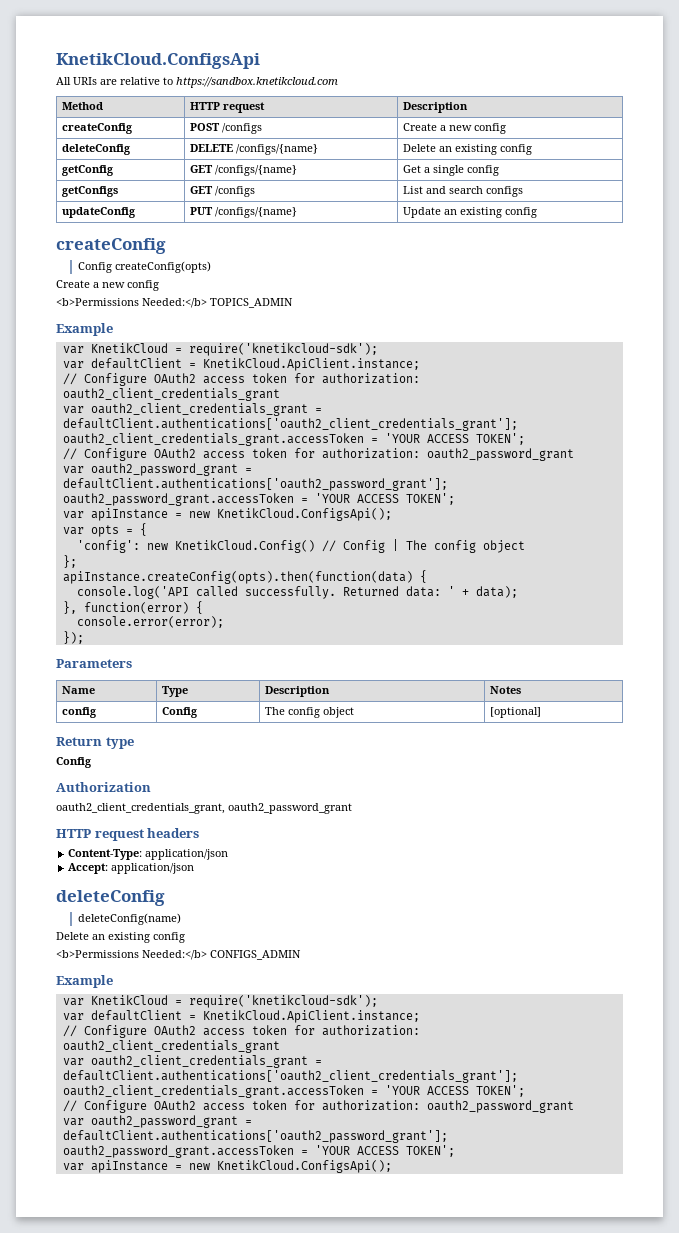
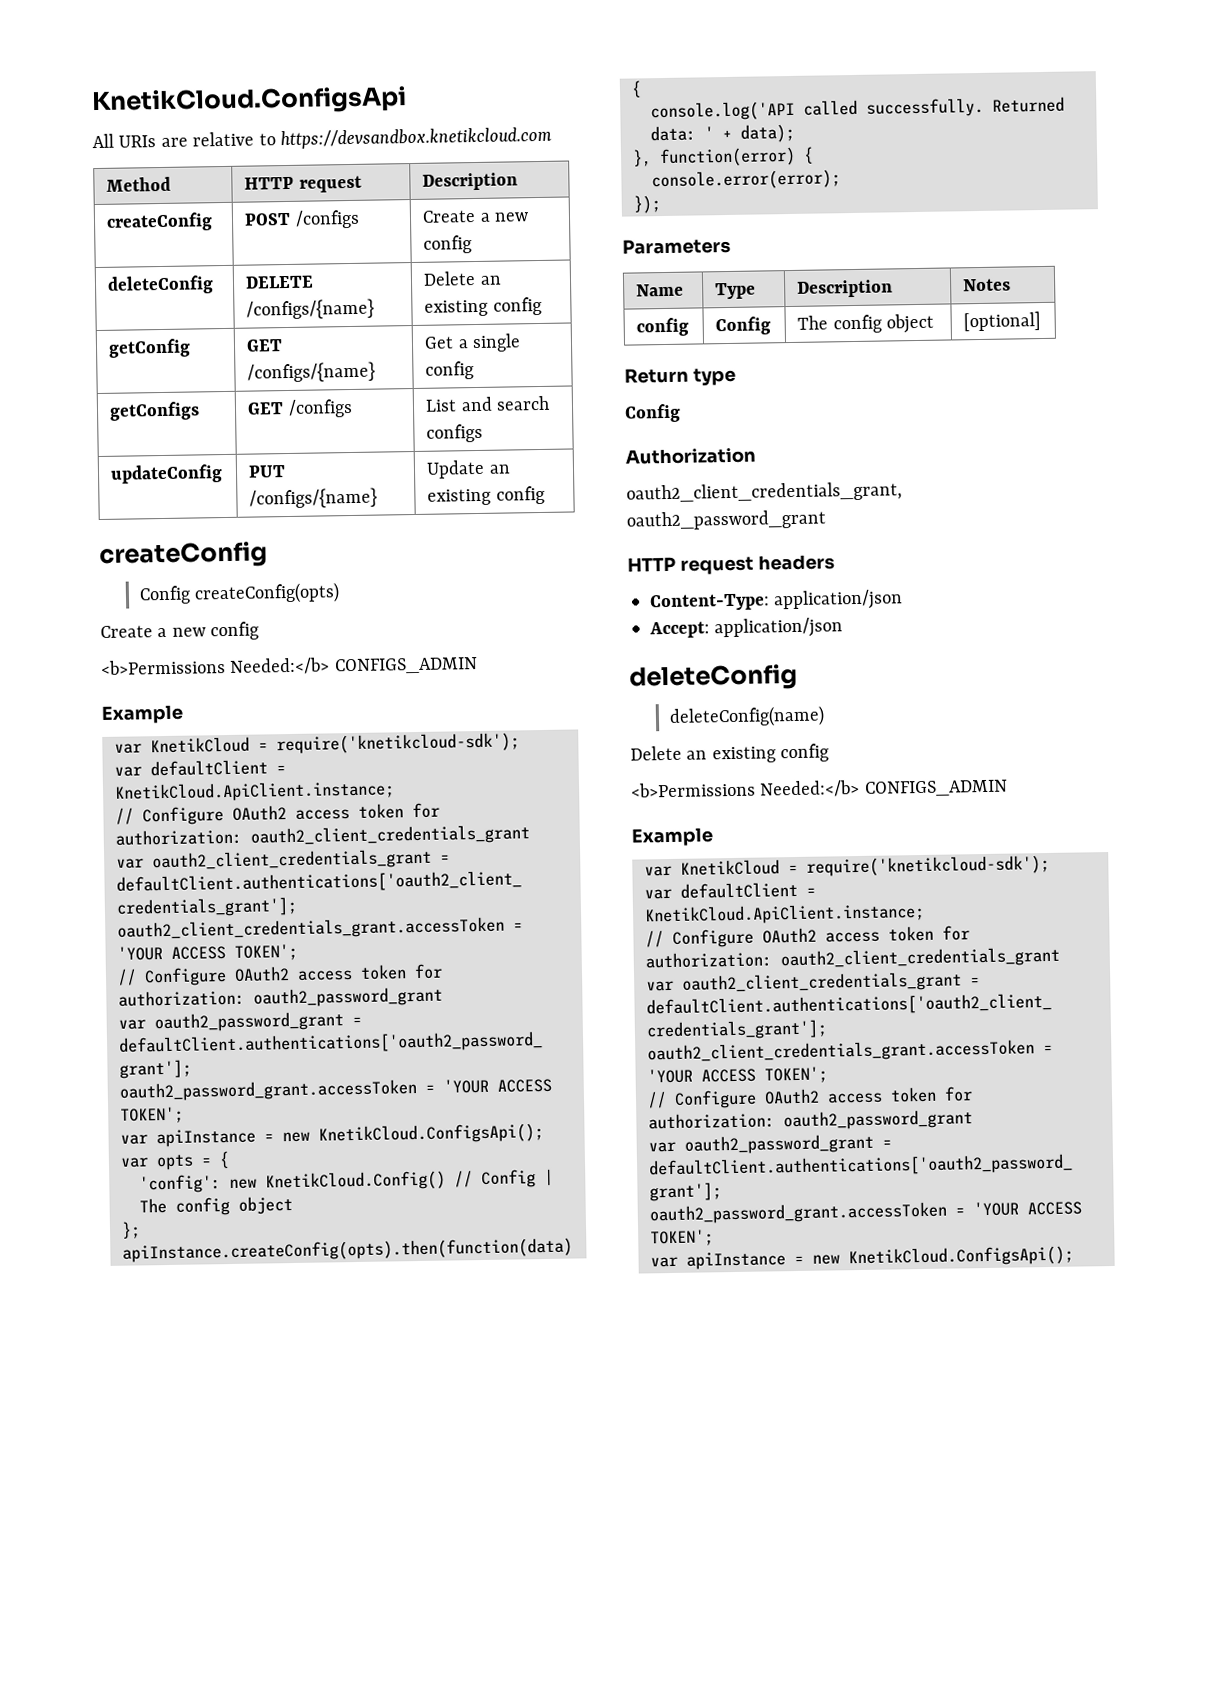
[176,77,338,88] https://sandbox.knetikcloud.com -> [280,126,552,150] https://devsandbox.knetikcloud.com
[210,298,293,308] TOPICS_ADMIN -> [333,657,478,675] CONFIGS_ADMIN

